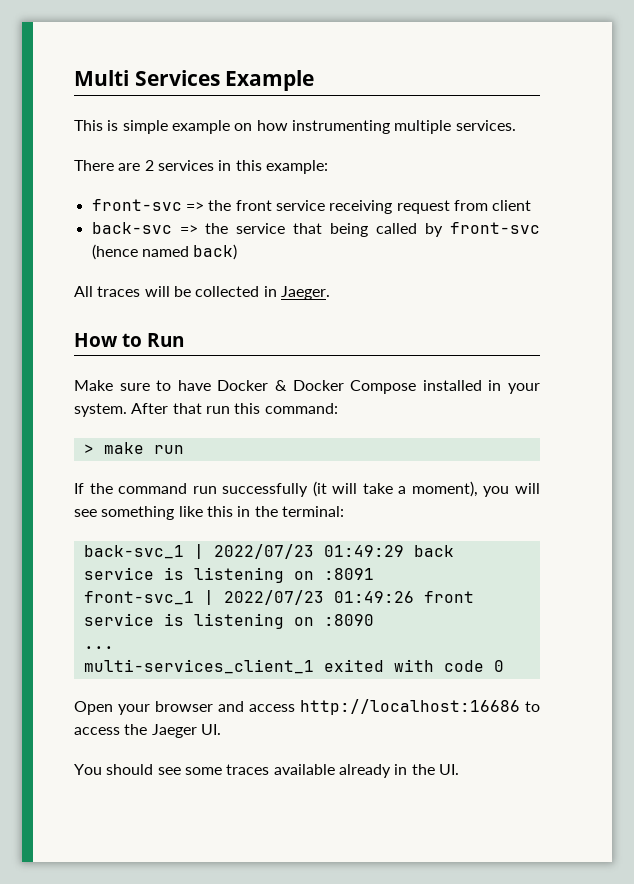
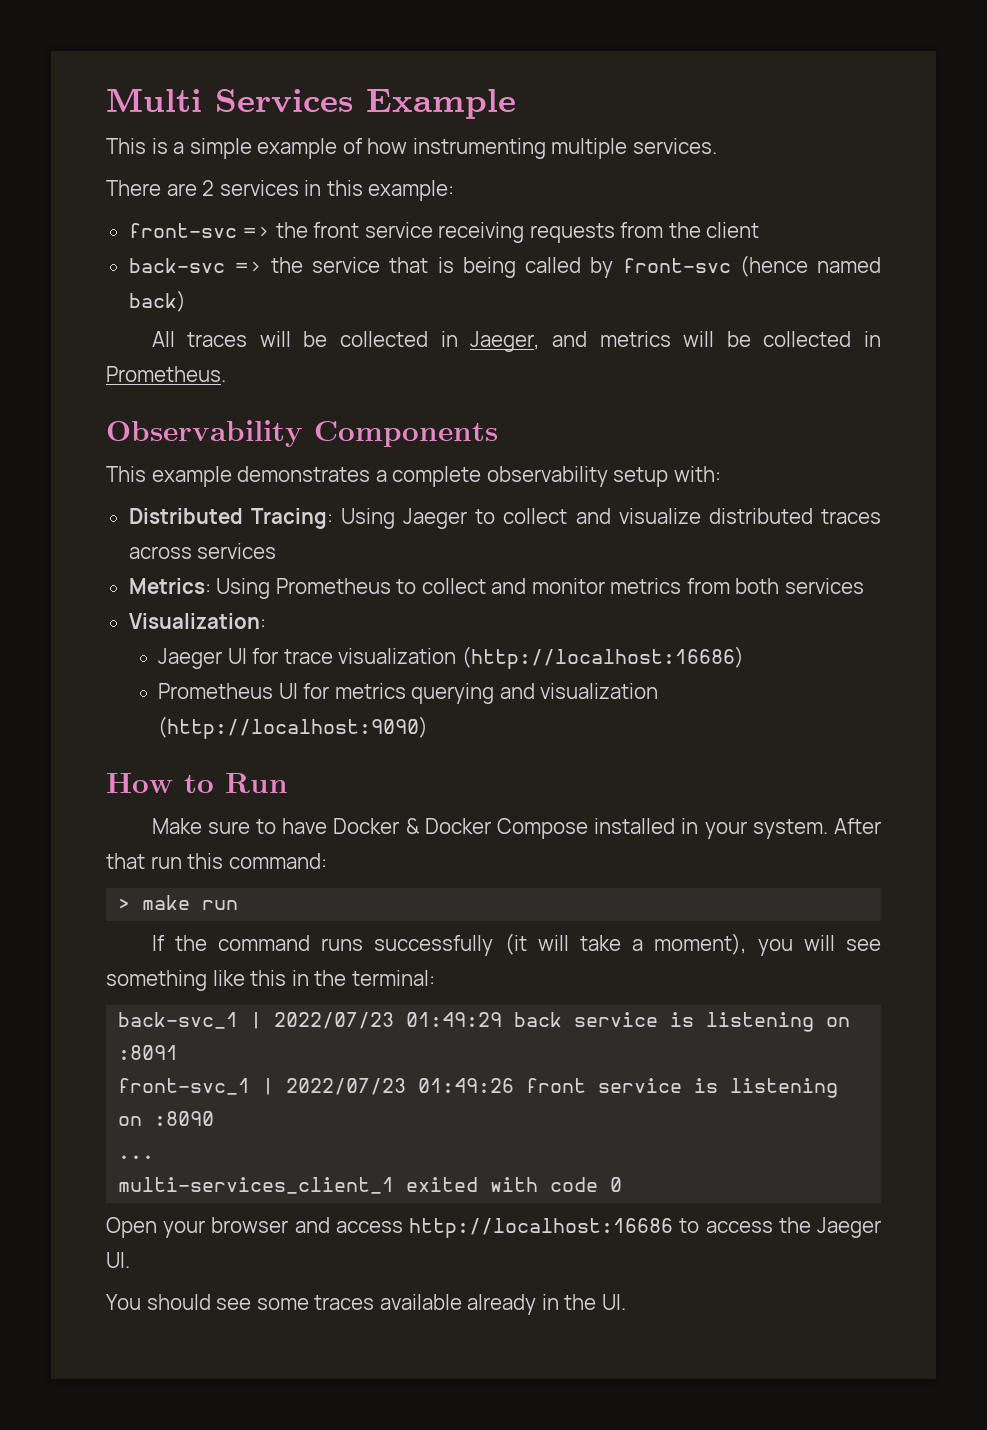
(119, 125) none -> [173,142,185,154] a
[234,123,253,131] on -> [342,138,363,154] of
[396,200,488,214] request from -> [529,222,701,243] requests from the
(323, 228) none -> [437,257,454,273] is
[280,286,330,300] Jaeger. -> [470,331,881,352] [106,366,226,382] [106,420,498,447] [106,466,721,487] [128,508,882,529] [128,543,277,559] [128,578,864,599] [128,613,266,629] [158,646,744,669] [158,683,659,704] [158,716,429,739] Jaeger, and metrics will be collected in Prometheus. // Observability Components // This example demonstrates a complete observability setup with: // Distributed Tracing: Using Jaeger to collect and visualize distributed traces across services // Metrics: Using Prometheus to collect and monitor metrics from both services // Visualization: // Jaeger UI for trace visualization (http://localhost:16686) // Prometheus UI for metrics querying and visualization (http://localhost:9090)
[192,486,217,494] run -> [321,938,364,951] runs

